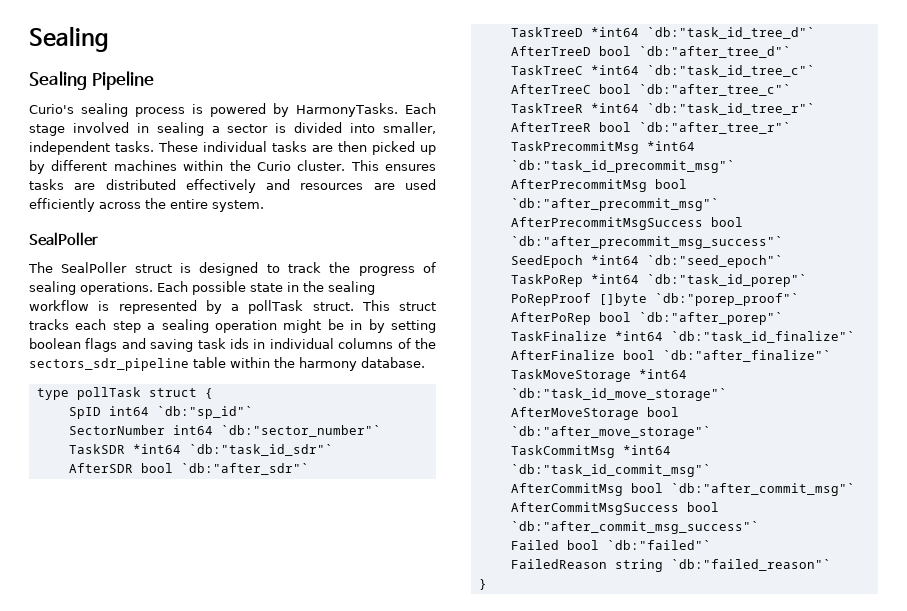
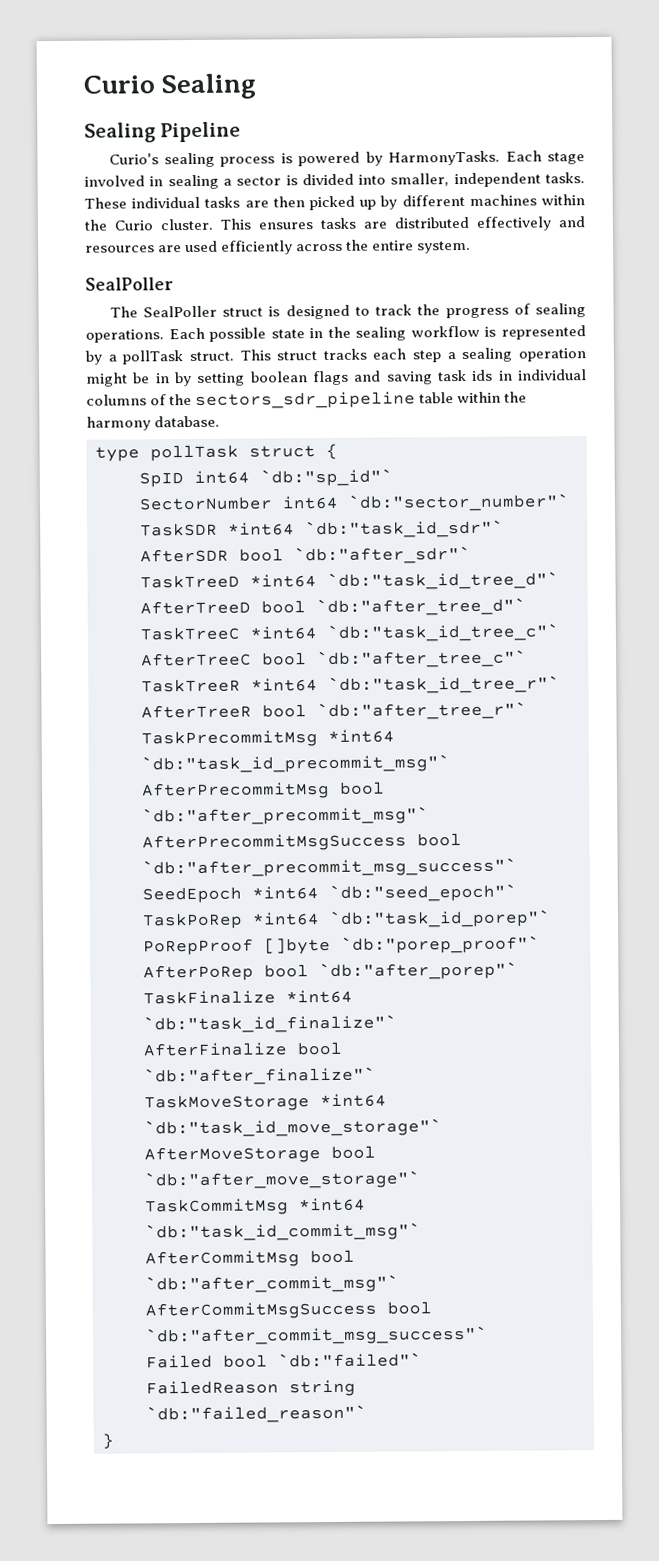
(29, 39) none -> [83,75,155,94] Curio

